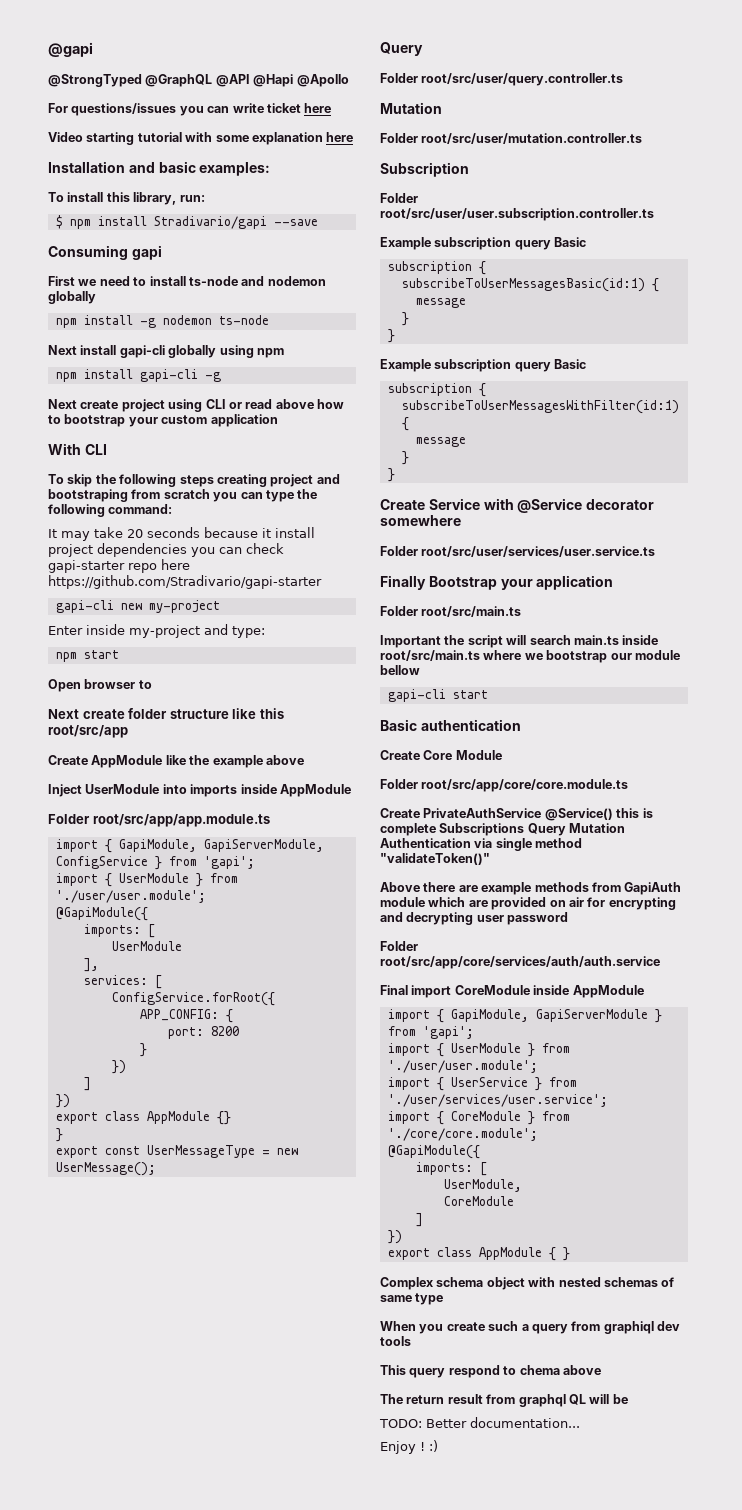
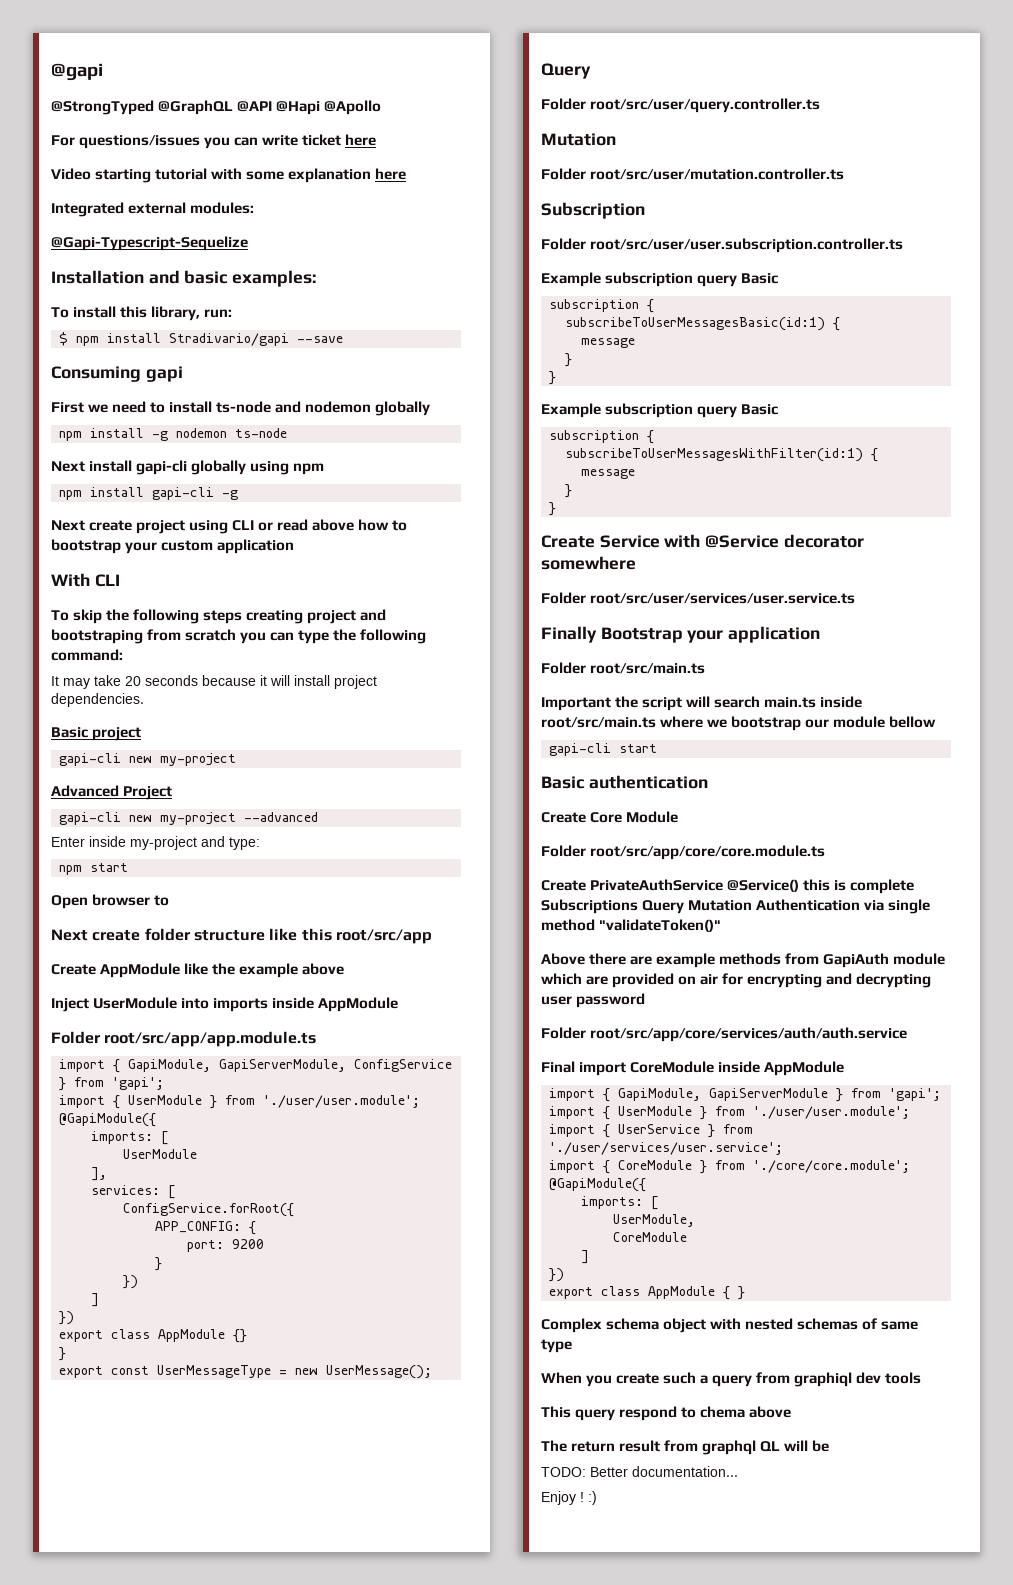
(354, 137) none -> [51,202,255,217] [51,236,248,251] // Integrated external modules: // @Gapi-Typescript-Sequelize
(271, 533) none -> [270,675,290,686] will
[97,543,284,557] [48,559,190,573] [48,575,322,589] [55,600,220,613] dependencies you can check gapi-starter repo here https://github.com/Stradivario/gapi-starter // gapi-cli new my-project -> [51,693,144,707] [51,727,142,741] [59,753,237,766] [51,785,173,800] [59,812,319,825] dependencies. // Basic project // gapi-cli new my-project // Advanced Project // gapi-cli new my-project --advanced
[210,1026,239,1036] 8200 -> [232,1239,265,1249] 9200

